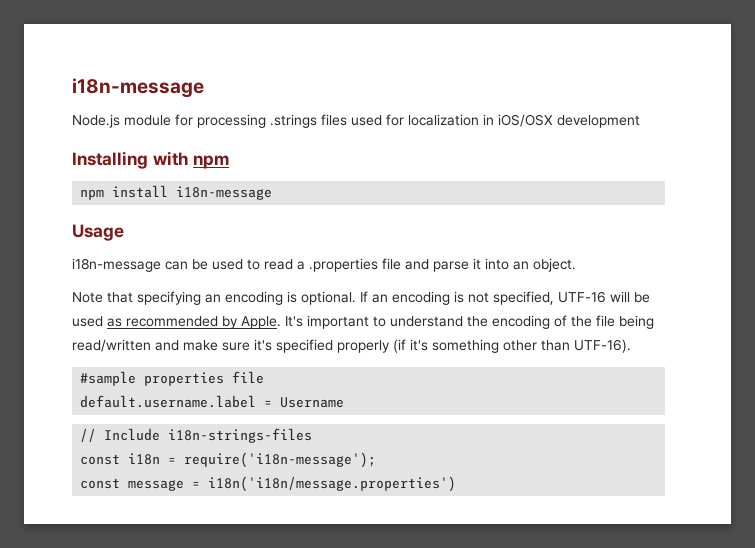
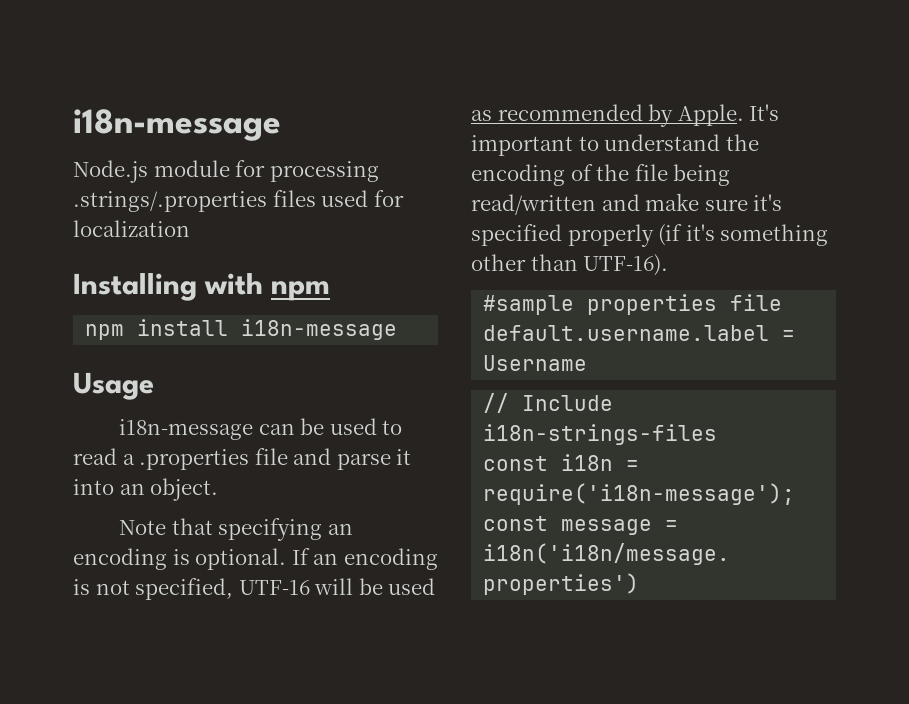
[270,114,317,128] .strings -> [73,191,267,212] .strings/.properties
[483,114,640,128] in iOS/OSX development -> (190, 228) none

